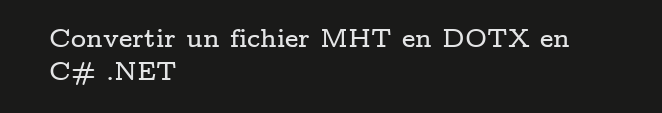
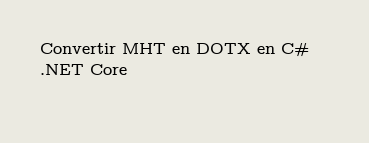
[186,29,310,47] un fichier -> (116, 48) none
(177, 71) none -> [90,64,127,75] Core

